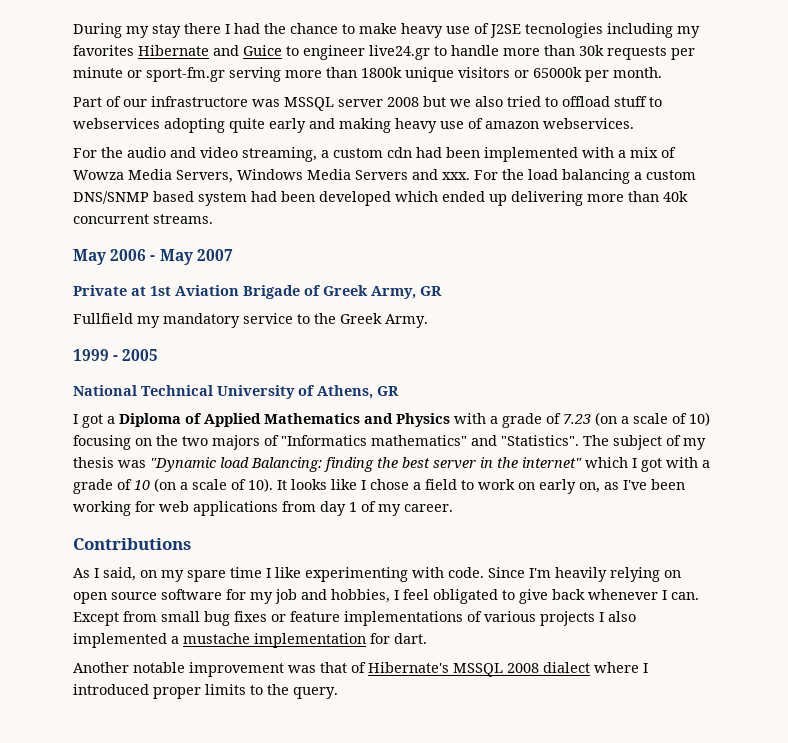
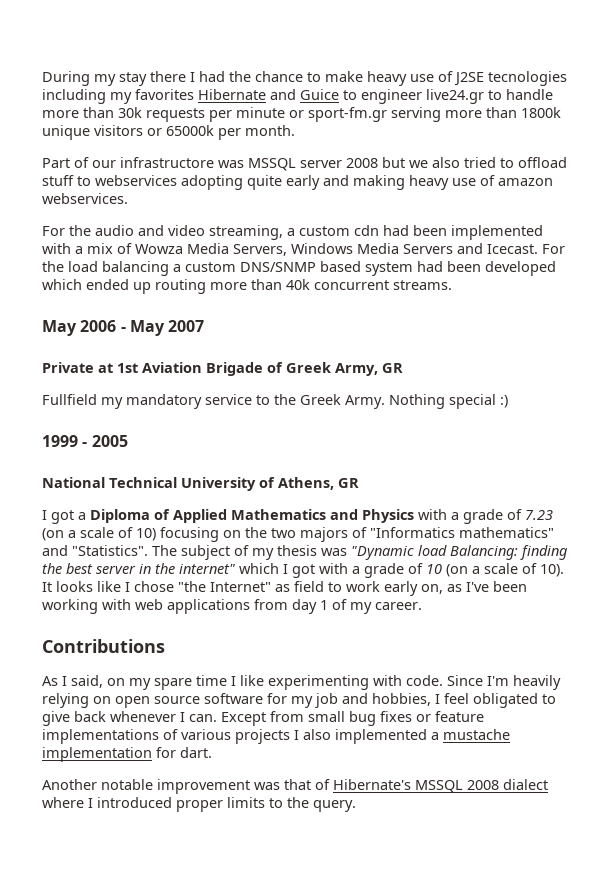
[442,172,470,180] xxx. -> [487,244,538,254] Icecast.
[511,191,583,206] delivering -> [155,279,206,294] routing
(428, 321) none -> [389,394,508,409] Nothing special :)
[413,482,421,490] a -> [178,581,290,592] "the Internet" as
[518,482,535,490] on -> (380, 586) none
[135,501,155,512] for -> [102,599,131,610] with

